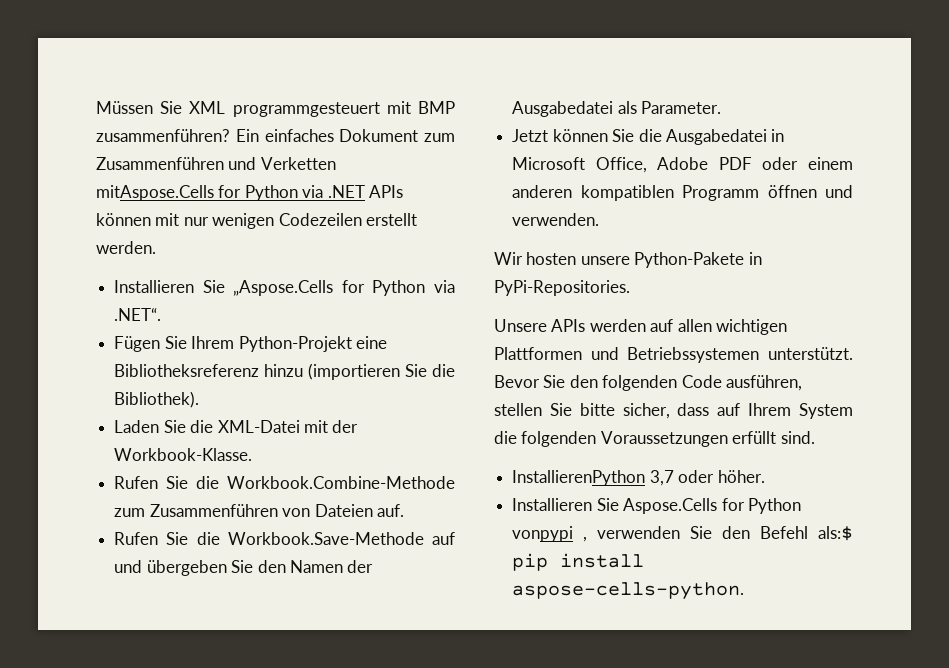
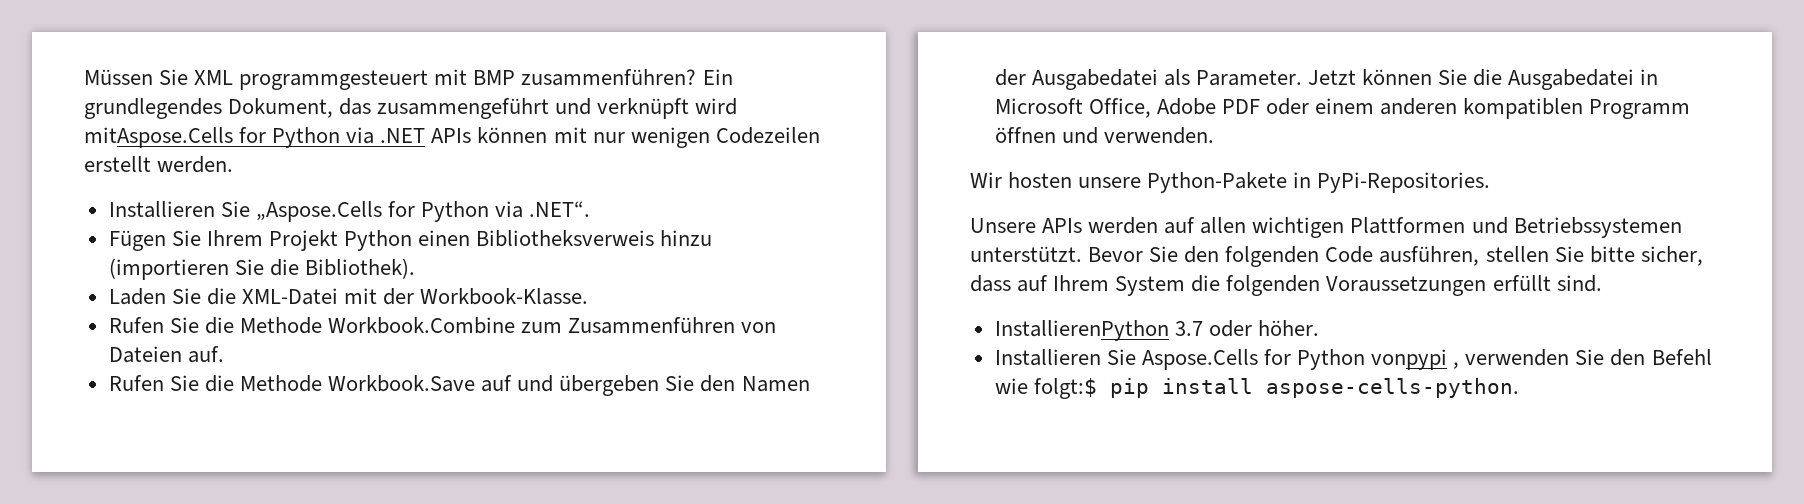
[264,129,455,142] [96,157,336,170] einfaches Dokument zum Zusammenführen und Verketten -> [84,98,738,119] grundlegendes Dokument, das zusammengeführt und verknüpft wird
[238,336,387,352] [114,364,260,377] Python-Projekt eine Bibliotheksreferenz -> [268,230,655,251] Projekt Python einen Bibliotheksverweis
[227,476,455,489] Workbook.Combine-Methode -> [239,317,516,334] Methode Workbook.Combine
[227,532,424,545] Workbook.Save-Methode -> [239,375,476,392] Methode Workbook.Save
(722, 107) // -> (1302, 78) none
[649,470,674,486] 3,7 -> [1174,321,1203,336] 3.7
[818,526,853,541] als:$ -> [994,378,1097,399] wie folgt:$

